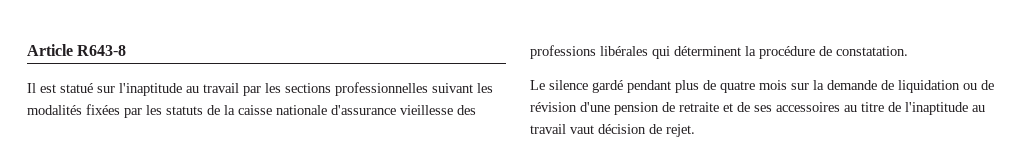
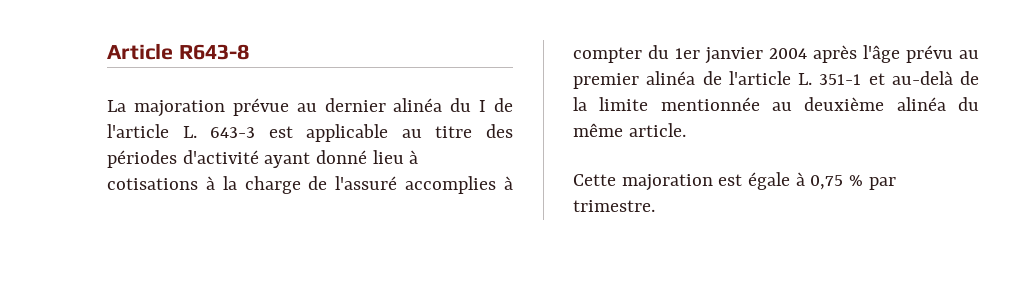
[27,82,493,96] [27,104,476,118] [530,45,908,59] [530,80,994,93] [530,102,985,115] [530,124,695,137] Il est statué sur l'inaptitude au travail par les sections professionnelles suivant les modalités fixées par les statuts de la caisse nationale d'assurance vieillesse des professions libérales qui déterminent la procédure de constatation. // Le silence gardé pendant plus de quatre mois sur la demande de liquidation ou de révision d'une pension de retraite et de ses accessoires au titre de l'inaptitude au travail vaut décision de rejet. -> [107,98,513,117] [107,124,513,142] [107,150,419,168] [107,176,513,194] [573,45,979,64] [573,71,979,89] [573,97,979,111] [573,123,686,137] [573,172,896,191] [573,200,655,212] La majoration prévue au dernier alinéa du I de l'article L. 643-3 est applicable au titre des périodes d'activité ayant donné lieu à cotisations à la charge de l'assuré accomplies à compter du 1er janvier 2004 après l'âge prévu au premier alinéa de l'article L. 351-1 et au-delà de la limite mentionnée au deuxième alinéa du même article. // Cette majoration est égale à 0,75 % par trimestre.

